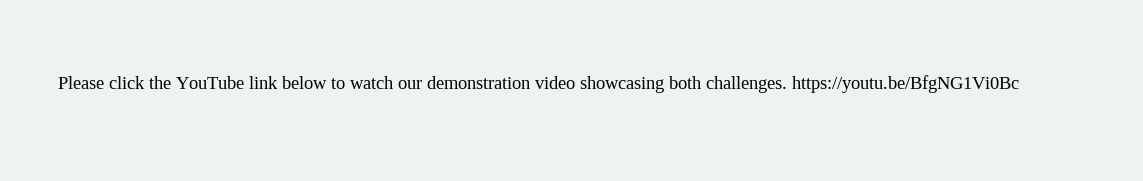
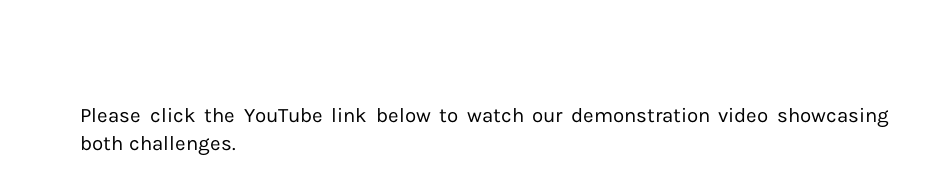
[792,75,1019,93] https://youtu.be/BfgNG1Vi0Bc -> (236, 146) none

